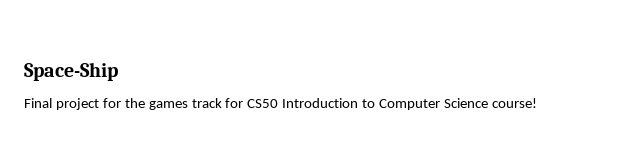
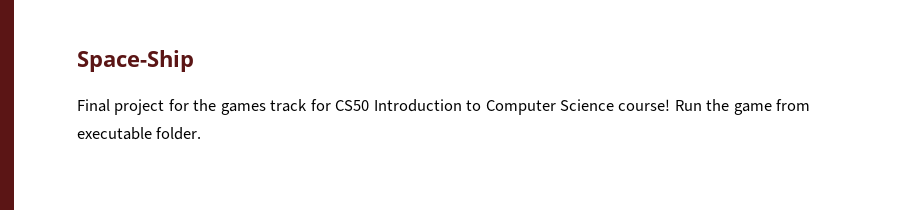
(537, 103) none -> [674,99,811,115] [77,127,202,140] Run the game from executable folder.

